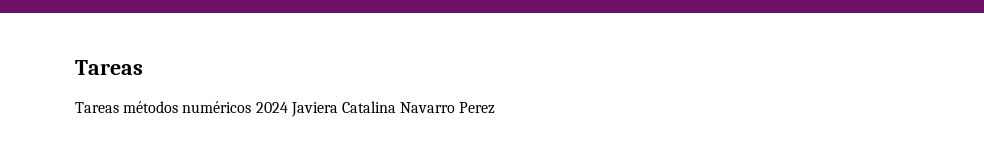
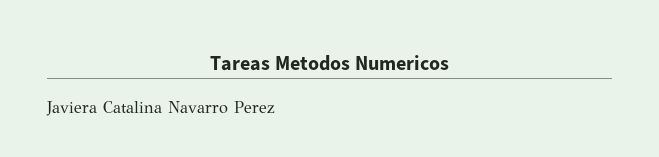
[75,60,143,75] [75,101,288,113] Tareas // Tareas métodos numéricos 2024 -> [209,55,450,71] Tareas Metodos Numericos //

